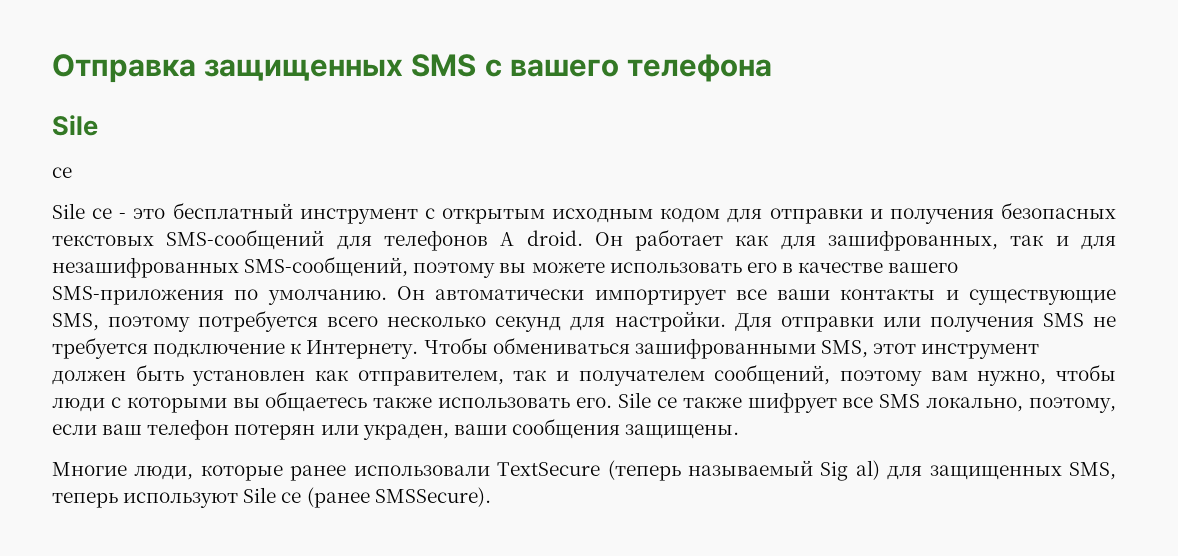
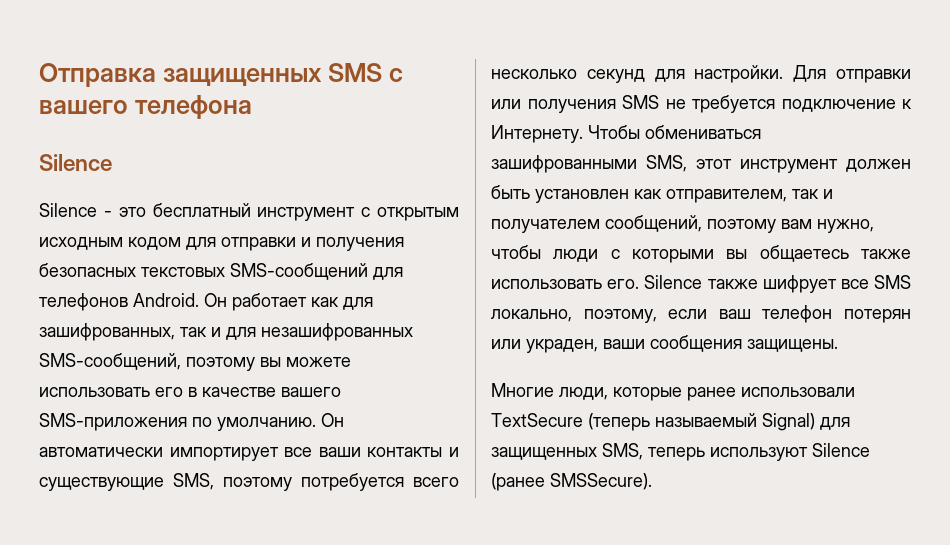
[52,115,98,136] [52,167,72,178] [52,203,113,219] Sile // ce // Sile ce -> [39,154,112,171] [39,203,97,217] Silence // Silence
[500,230,583,246] A droid. -> [133,293,199,307] Android.
[617,392,677,408] Sile ce -> [644,275,703,289] Silence
[820,460,880,481] Sig al) -> [762,413,815,431] Signal)
[243,487,302,503] Sile ce -> [812,443,870,457] Silence

